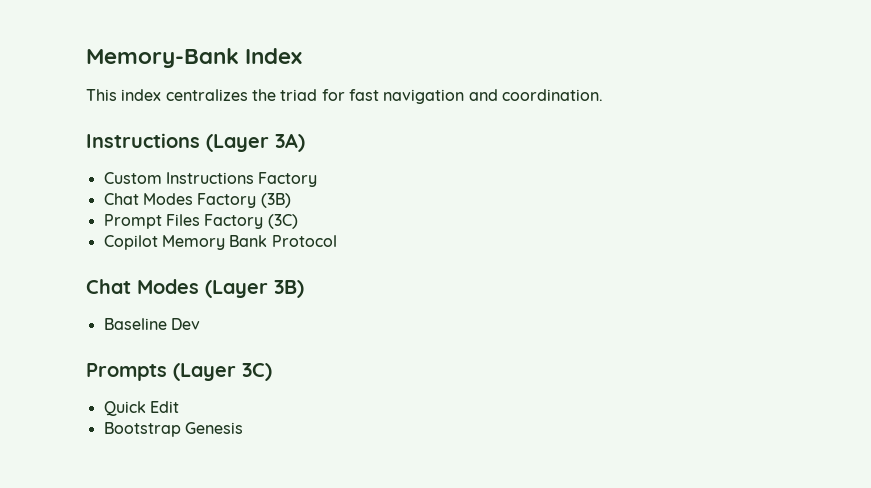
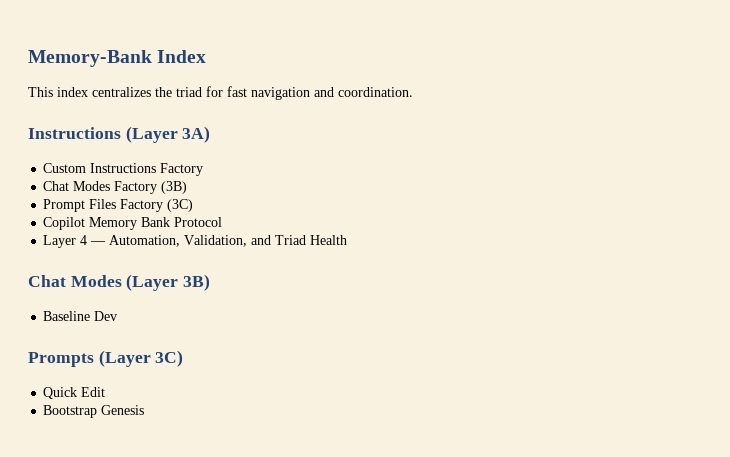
(337, 241) none -> [43,235,348,248] // Layer 4 — Automation, Validation, and Triad Health

